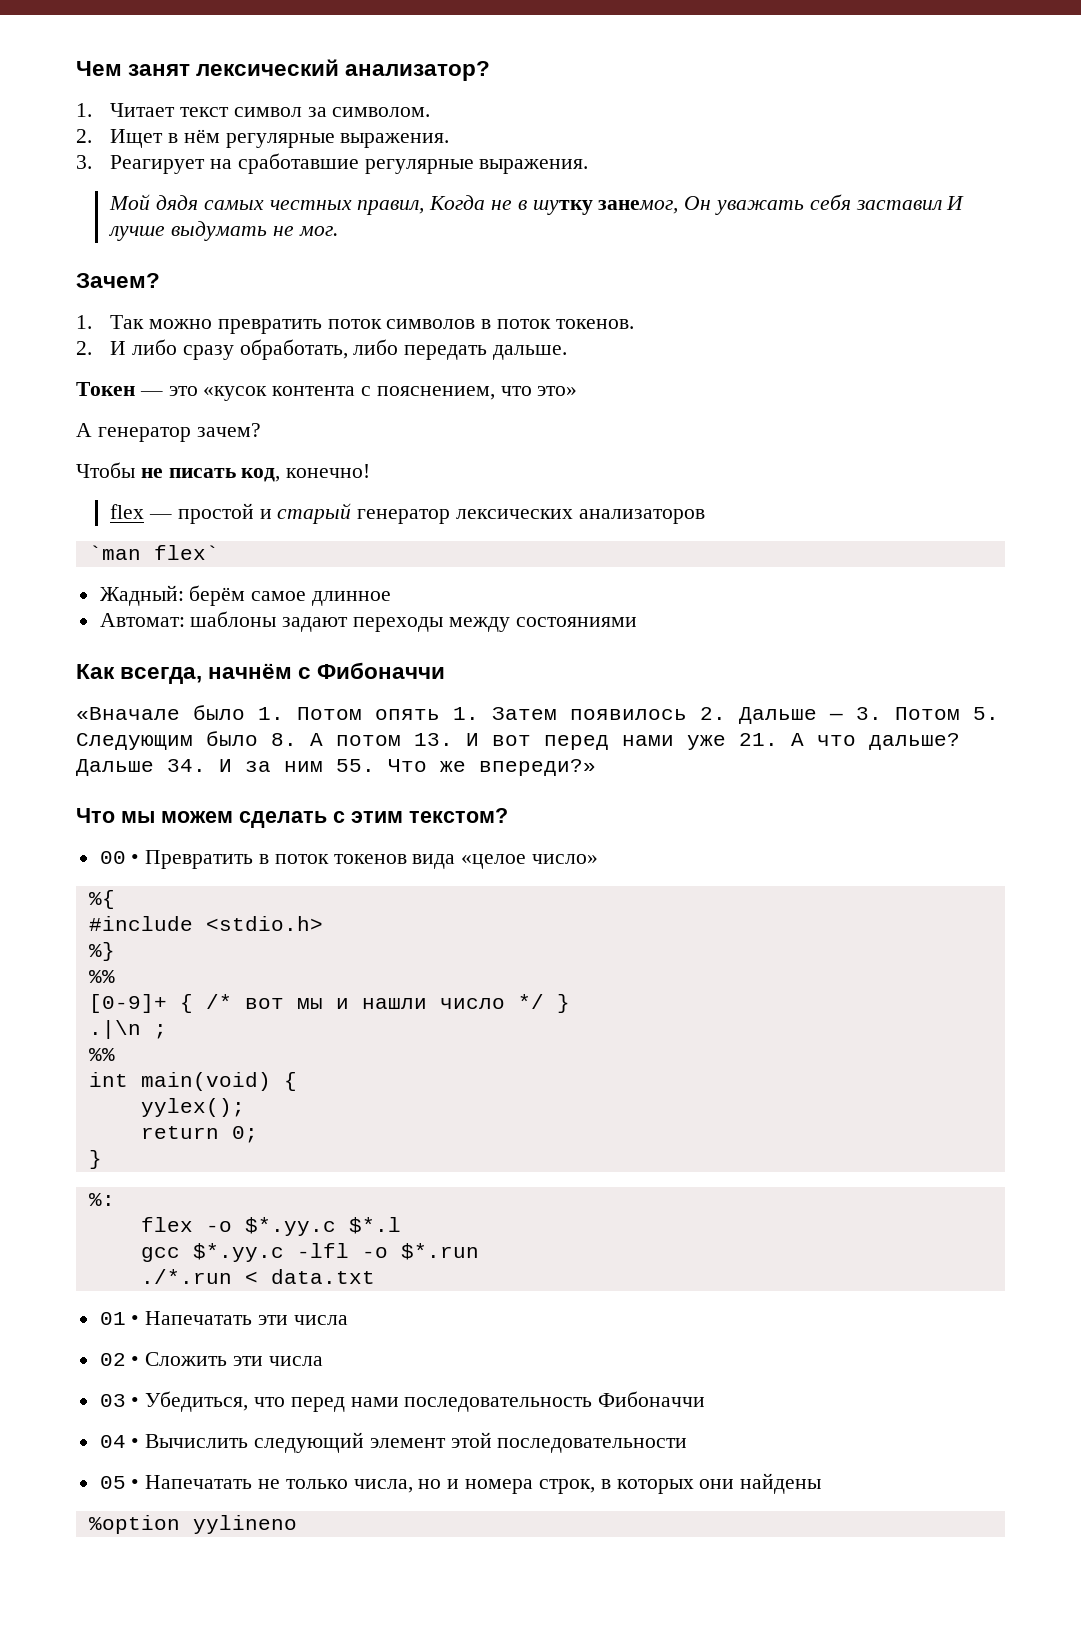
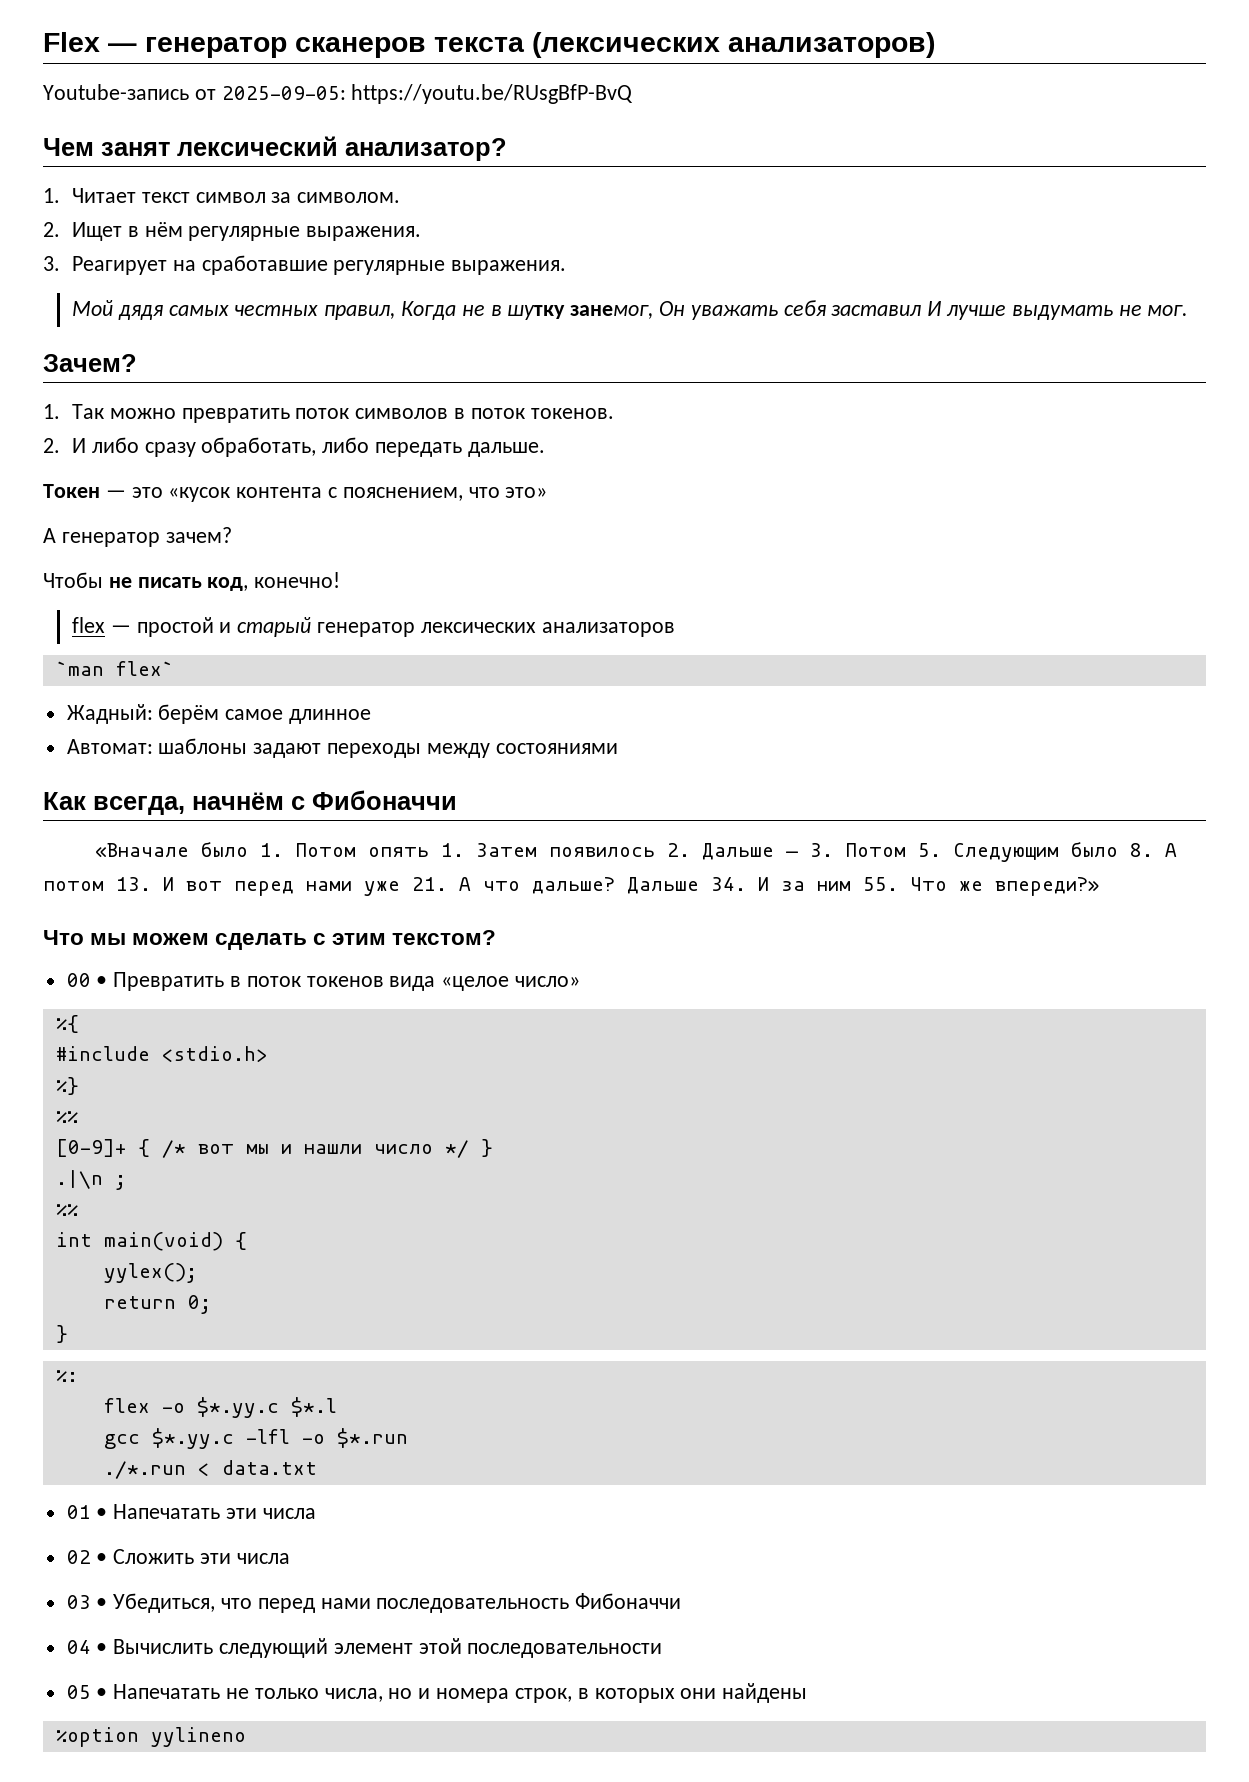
(76, 68) none -> [43,32,935,58] [43,84,634,104] Flex — генератор сканеров текста (лексических анализаторов) // Youtube-запись от 2025-09-05: https://youtu.be/RUsgBfP-BvQ //

